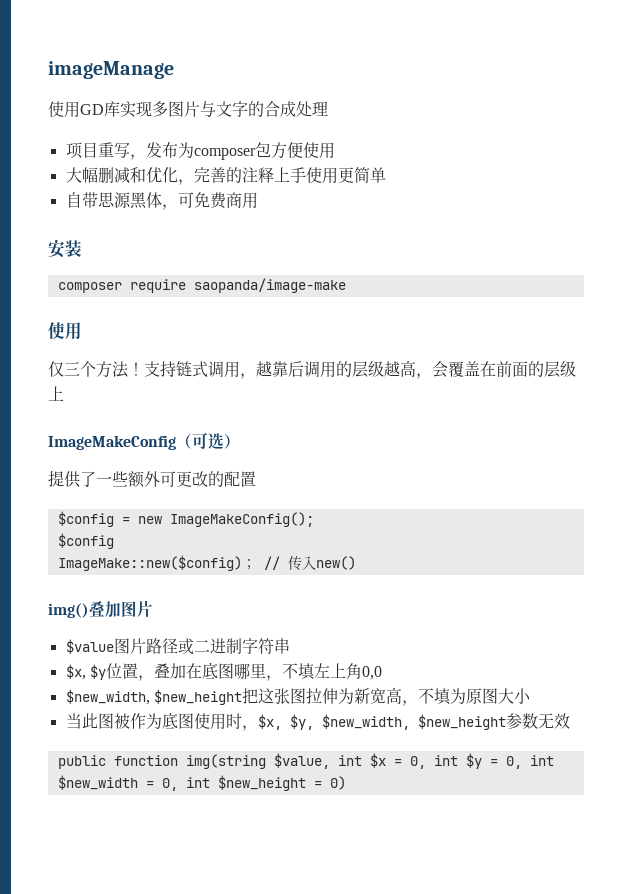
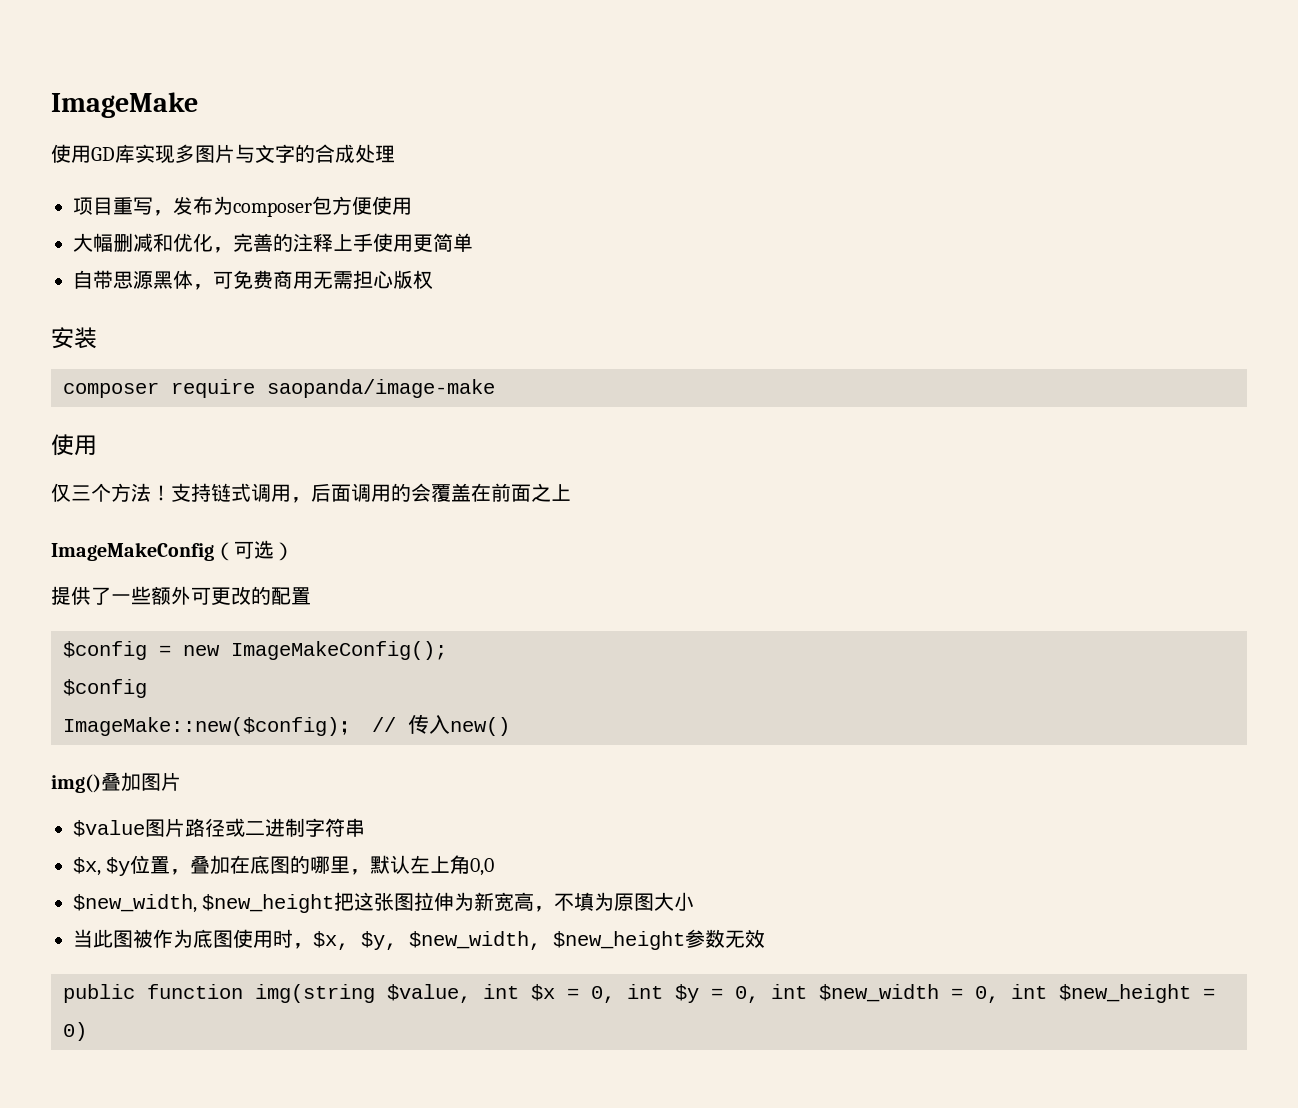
[48,61,174,79] imageManage -> [51,92,198,118] ImageMake
(258, 200) none -> [313,270,433,289] 无需担心版权
[256,360,432,379] 越靠后调用的层级越高， -> [311,483,411,502] 后面调用的
[528,361,576,378] 的层级 -> [531,483,551,502] 之
[233,663,316,681] 哪里，不填 -> [290,855,411,875] 的哪里，默认

